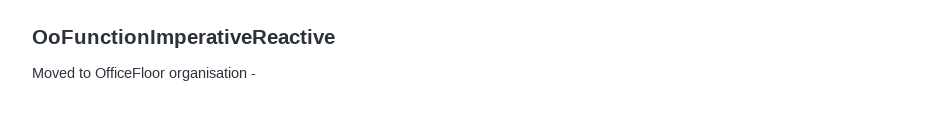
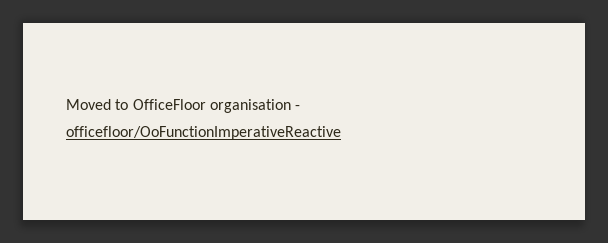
[32,29,335,48] OoFunctionImperativeReactive // -> (66, 104) none
(256, 76) none -> [66,126,341,140] officefloor/OoFunctionImperativeReactive

